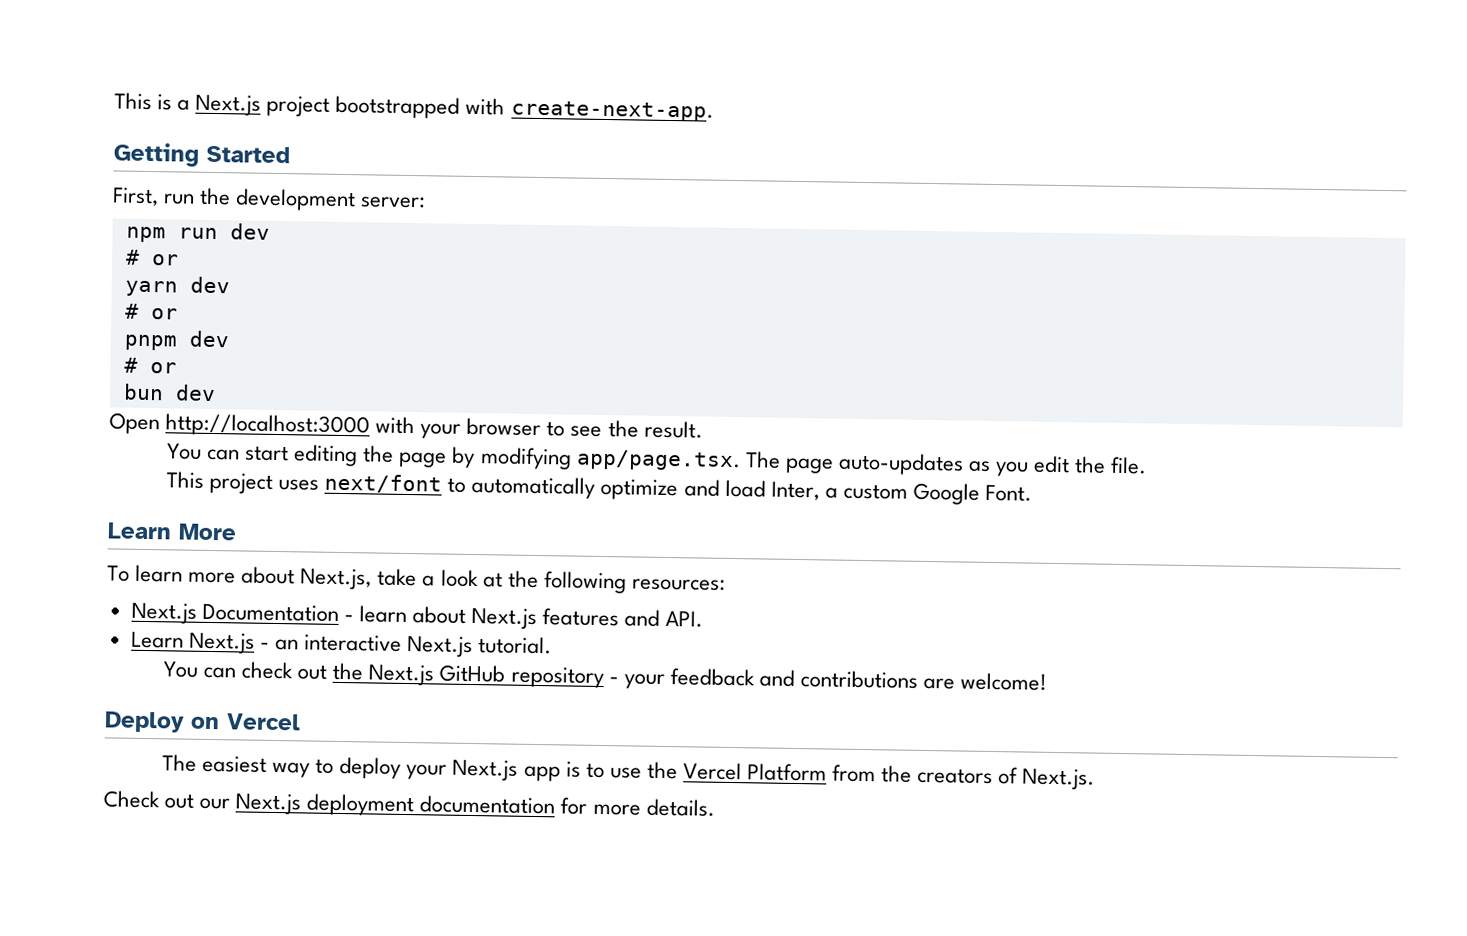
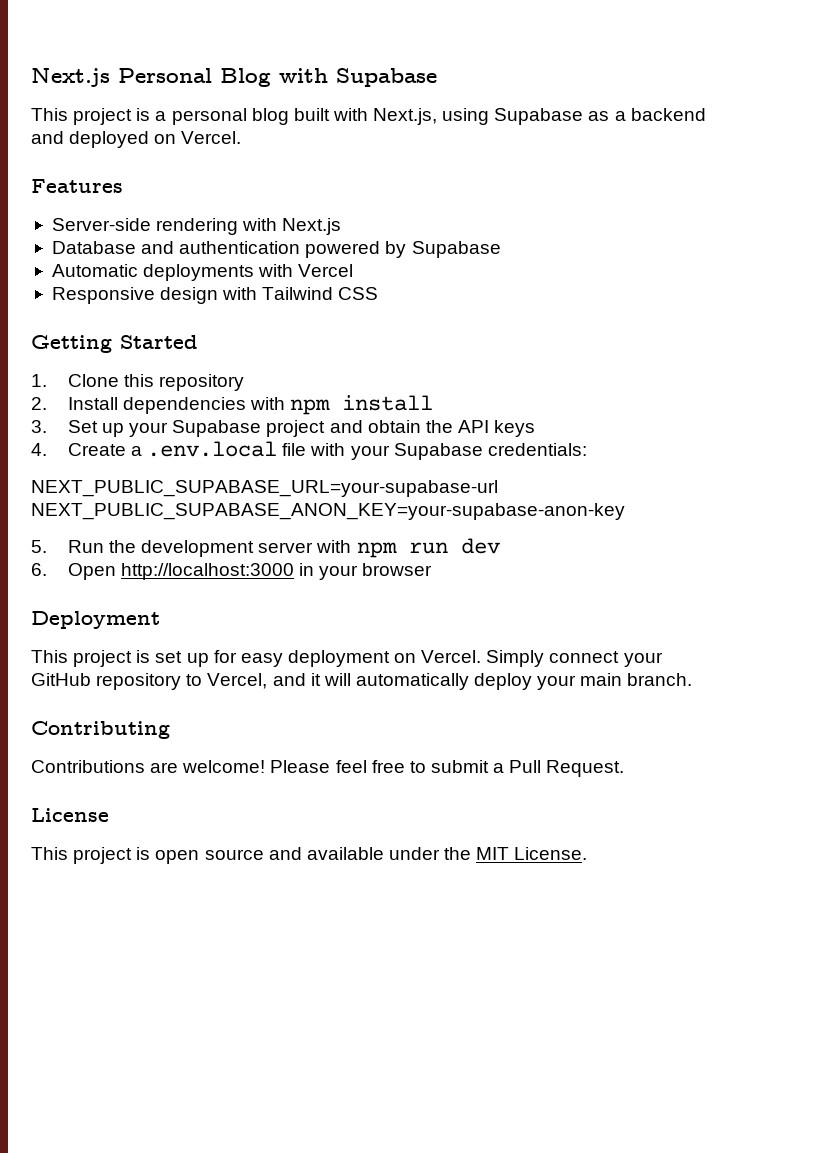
[114,92,714,122] [113,142,290,167] [112,187,427,212] [125,223,270,243] [125,249,179,266] [124,276,230,297] [124,303,178,320] [123,330,230,351] [123,357,177,374] [122,383,216,402] This is a Next.js project bootstrapped with create-next-app. // Getting Started // First, run the development server: // npm run dev // # or // yarn dev // # or // pnpm dev // # or // bun dev // -> [31,68,437,87] [31,108,706,125] [31,131,242,148] [31,179,123,193] [51,218,342,235] [51,241,501,258] [51,264,354,281] [51,287,379,304] [31,335,198,353] [31,374,245,391] [31,395,434,415] [31,420,536,437] [31,441,587,460] [31,480,498,497] [31,503,625,520] [31,538,500,558] [31,563,47,576] Next.js Personal Blog with Supabase // This project is a personal blog built with Next.js, using Supabase as a backend and deployed on Vercel. // Features // Server-side rendering with Next.js // Database and authentication powered by Supabase // Automatic deployments with Vercel // Responsive design with Tailwind CSS // Getting Started // 1. Clone this repository // 2. Install dependencies with npm install // 3. Set up your Supabase project and obtain the API keys // 4. Create a .env.local file with your Supabase credentials: // NEXT_PUBLIC_SUPABASE_URL=your-supabase-url NEXT_PUBLIC_SUPABASE_ANON_KEY=your-supabase-anon-key // 5. Run the development server with npm run dev // 6.
[375,416,416,435] with -> [299,563,315,576] in
[546,420,703,439] [166,443,1148,477] [165,471,1032,505] [107,522,237,541] [107,564,726,594] [130,602,704,630] [130,631,553,658] [162,661,1048,691] [104,711,301,733] [161,754,1096,790] [103,790,715,817] to see the result. // You can start editing the page by modifying app/page.tsx. The page auto-updates as you edit the file. // This project uses next/font to automatically optimize and load Inter, a custom Google Font. // Learn More // To learn more about Next.js, take a look at the following resources: // Next.js Documentation - learn about Next.js features and API. // Learn Next.js - an interactive Next.js tutorial. // You can check out the Next.js GitHub repository - your feedback and contributions are welcome! // Deploy on Vercel // The easiest way to deploy your Next.js app is to use the Vercel Platform from the creators of Next.js. // Check out our Next.js deployment documentation for more details. -> [31,611,160,629] [31,650,663,667] [31,673,693,690] [31,721,170,739] [31,760,625,777] [31,808,109,822] [31,847,588,864] // Deployment // This project is set up for easy deployment on Vercel. Simply connect your GitHub repository to Vercel, and it will automatically deploy your main branch. // Contributing // Contributions are welcome! Please feel free to submit a Pull Request. // License // This project is open source and available under the MIT License.

